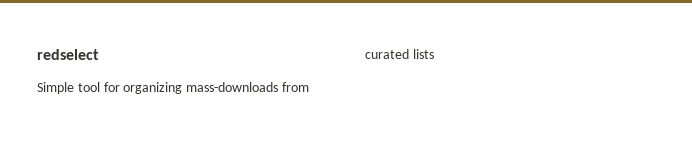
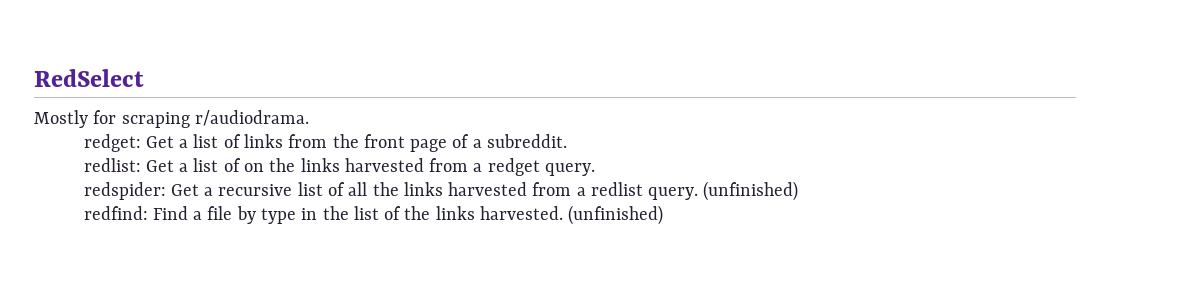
[37,49,99,60] [37,82,309,94] [365,49,434,59] redselect // Simple tool for organizing mass-downloads from curated lists -> [34,69,144,87] [34,110,309,128] [83,134,567,152] [83,158,595,176] [83,181,799,201] [83,205,664,225] RedSelect // Mostly for scraping r/audiodrama. // redget: Get a list of links from the front page of a subreddit. // redlist: Get a list of on the links harvested from a redget query. // redspider: Get a recursive list of all the links harvested from a redlist query. (unfinished) // redfind: Find a file by type in the list of the links harvested. (unfinished)

